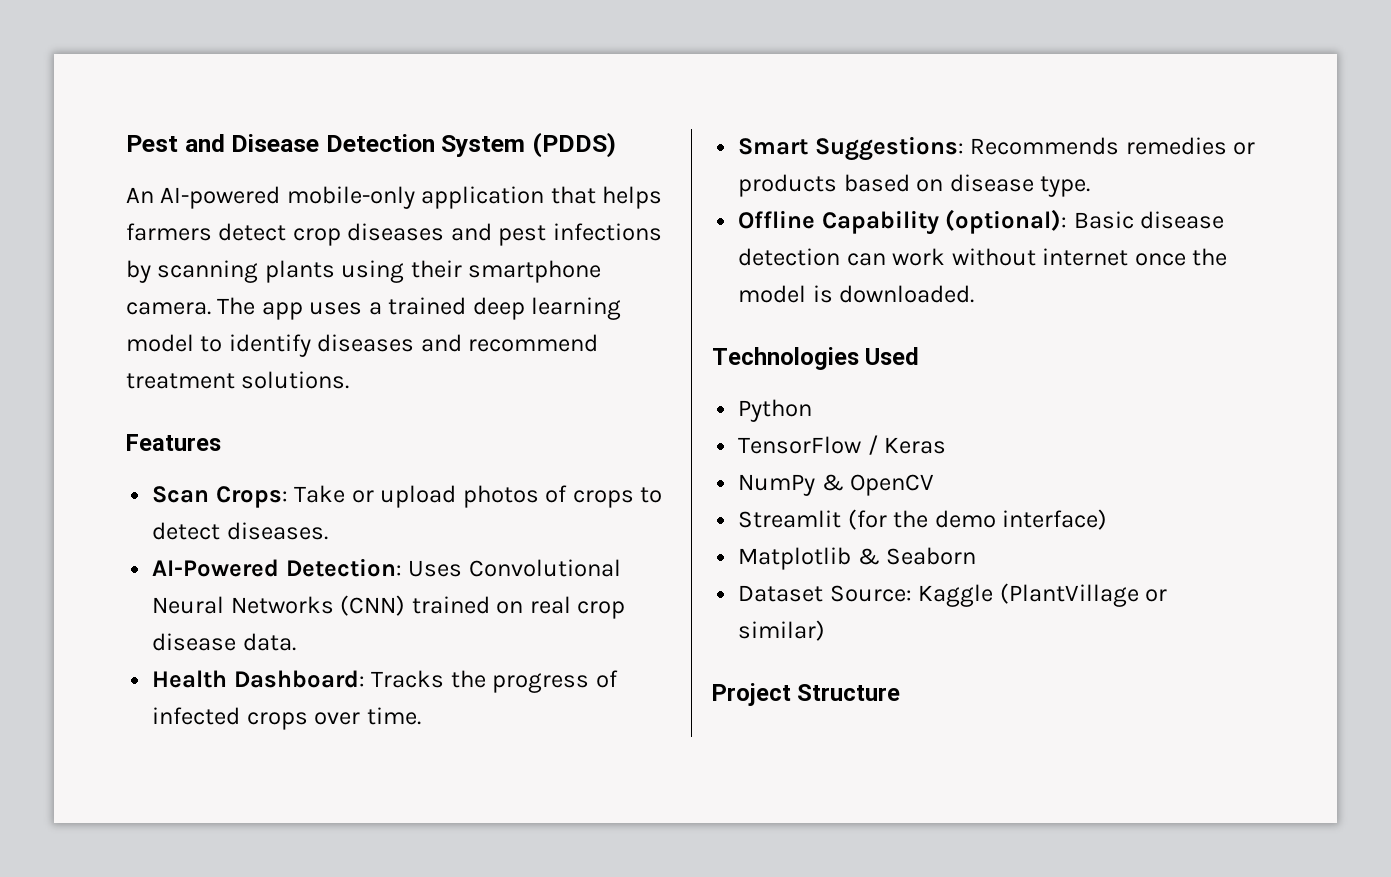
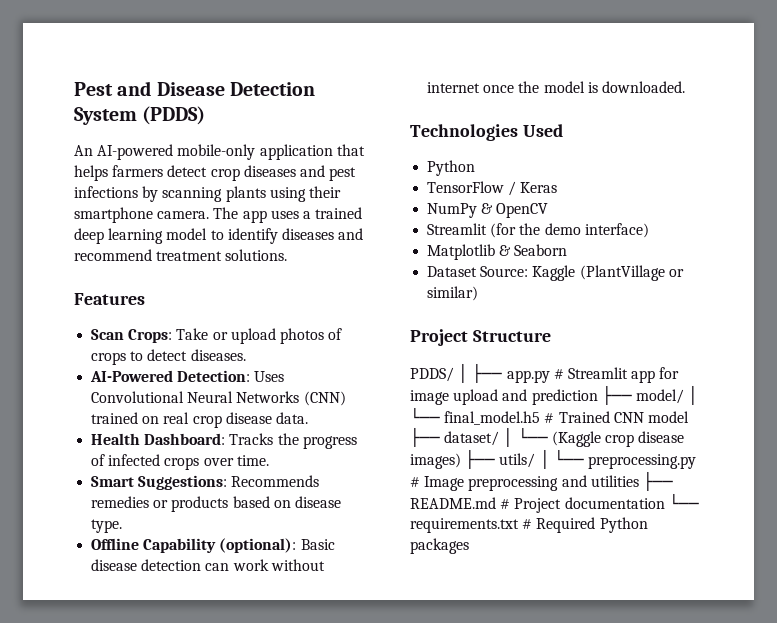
(901, 692) none -> [410,363,680,383] [410,385,699,405] [410,407,689,425] [410,427,685,447] [410,449,696,469] [410,471,673,491] [410,493,699,513] [410,517,648,533] [410,538,469,554] // PDDS/ │ ├── app.py # Streamlit app for image upload and prediction ├── model/ │ └── final_model.h5 # Trained CNN model ├── dataset/ │ └── (Kaggle crop disease images) ├── utils/ │ └── preprocessing.py # Image preprocessing and utilities ├── README.md # Project documentation └── requirements.txt # Required Python packages

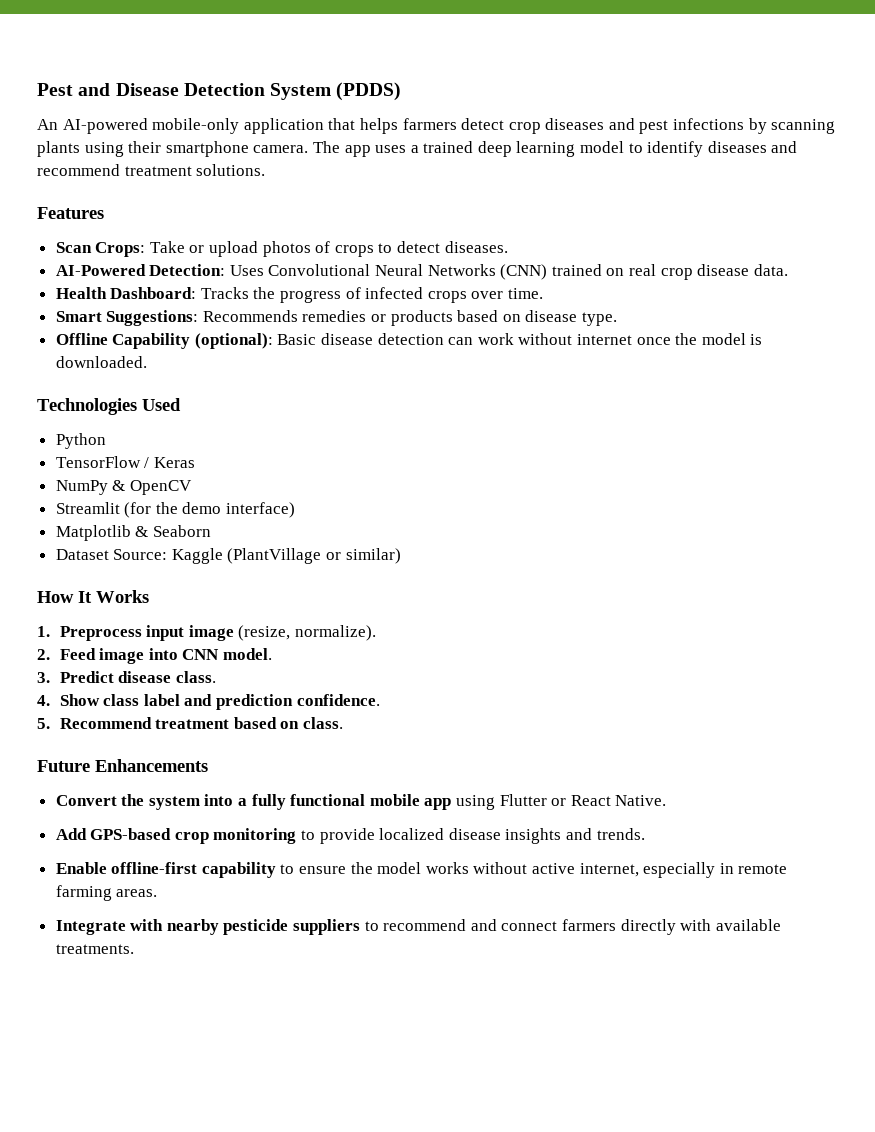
[410,329,551,346] [410,363,680,383] [410,385,699,405] [410,407,689,425] [410,427,685,447] [410,449,696,469] [410,471,673,491] [410,493,699,513] [410,517,648,533] [410,538,469,554] Project Structure // PDDS/ │ ├── app.py # Streamlit app for image upload and prediction ├── model/ │ └── final_model.h5 # Trained CNN model ├── dataset/ │ └── (Kaggle crop disease images) ├── utils/ │ └── preprocessing.py # Image preprocessing and utilities ├── README.md # Project documentation └── requirements.txt # Required Python packages -> [37,590,149,603] [37,625,376,641] [37,648,272,664] [37,671,216,683] [37,694,380,710] [37,717,343,729] [37,759,208,772] [55,794,667,810] [55,828,645,844] [55,862,788,878] [55,885,158,901] [55,919,781,935] [55,944,134,954] How It Works // 1. Preprocess input image (resize, normalize). // 2. Feed image into CNN model. // 3. Predict disease class. // 4. Show class label and prediction confidence. // 5. Recommend treatment based on class. // Future Enhancements // Convert the system into a fully functional mobile app using Flutter or React Native. // Add GPS-based crop monitoring to provide localized disease insights and trends. // Enable offline-first capability to ensure the model works without active internet, especially in remote farming areas. // Integrate with nearby pesticide suppliers to recommend and connect farmers directly with available treatments.

